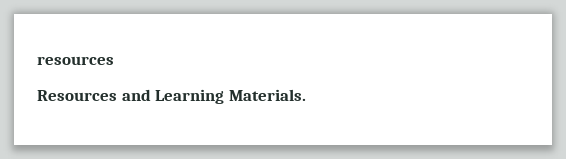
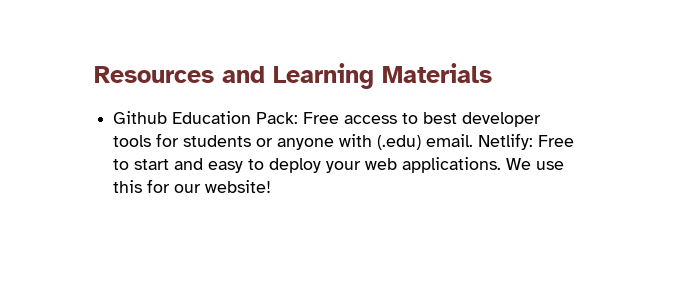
[37,56,114,65] resources // -> (94, 74) none
[228,89,306,101] Materials. -> [382,63,492,83] [113,111,542,127] [113,133,575,150] [113,157,565,173] [113,179,272,193] Materials // Github Education Pack: Free access to best developer tools for students or anyone with (.edu) email. Netlify: Free to start and easy to deploy your web applications. We use this for our website!

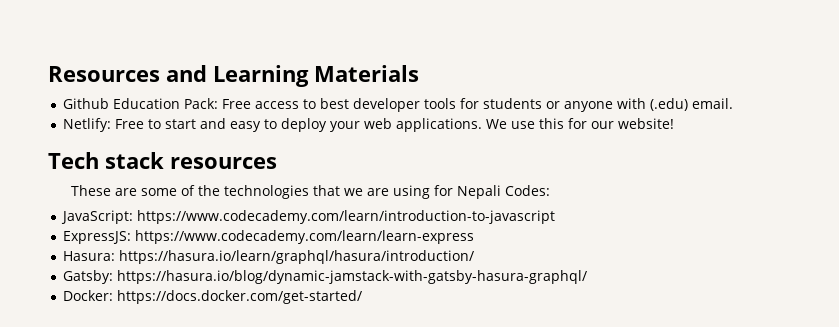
(474, 140) none -> (734, 103) //
(272, 186) none -> [48,152,277,169] [70,185,550,199] [61,210,556,224] [63,230,475,244] [63,250,475,264] [63,270,588,284] [63,290,363,304] // Tech stack resources // These are some of the technologies that we are using for Nepali Codes: // JavaScript: https://www.codecademy.com/learn/introduction-to-javascript // ExpressJS: https://www.codecademy.com/learn/learn-express // Hasura: https://hasura.io/learn/graphql/hasura/introduction/ // Gatsby: https://hasura.io/blog/dynamic-jamstack-with-gatsby-hasura-graphql/ // Docker: https://docs.docker.com/get-started/

